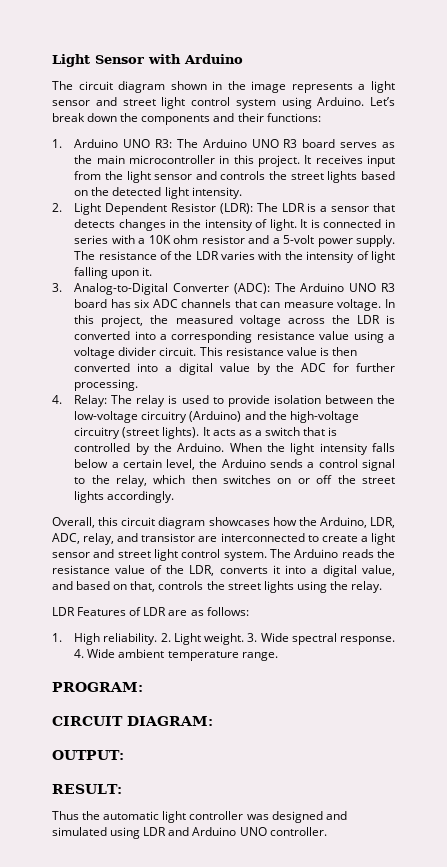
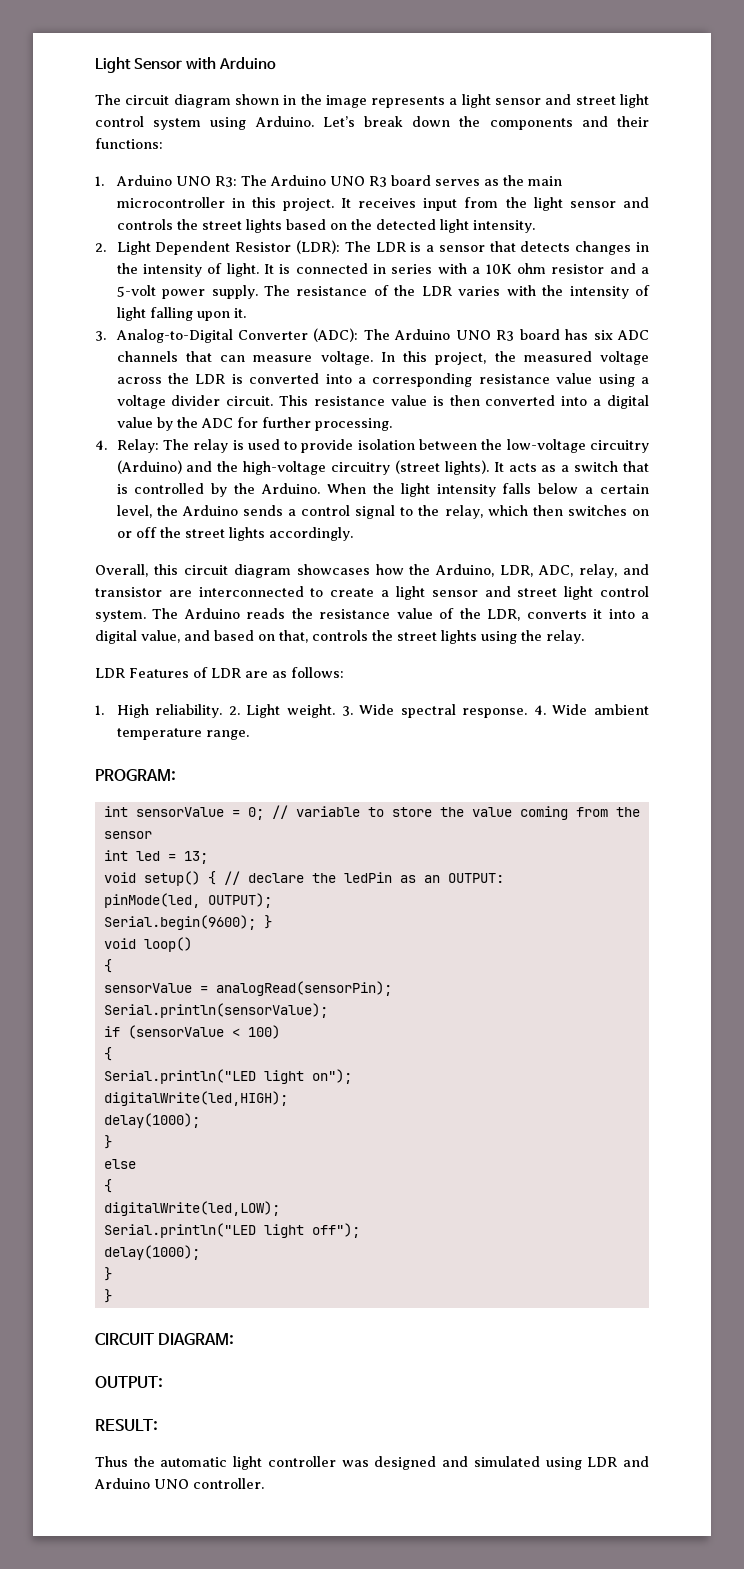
(143, 687) none -> [103,805,640,820] [103,831,152,839] [103,850,208,864] [103,871,504,886] [103,893,272,908] [103,915,272,930] [103,937,192,952] [103,959,112,973] [103,981,392,996] [103,1003,328,1018] [103,1025,280,1039] [103,1047,112,1061] [103,1069,352,1084] [103,1091,288,1106] [103,1113,200,1128] [103,1135,112,1149] [103,1159,136,1169] [103,1179,112,1193] [103,1201,280,1216] [103,1223,360,1238] [103,1245,200,1260] [103,1267,112,1281] [103,1289,112,1303] // int sensorValue = 0; // variable to store the value coming from the sensor // int led = 13; // void setup() { // declare the ledPin as an OUTPUT: // pinMode(led, OUTPUT); // Serial.begin(9600); } // void loop() // { // sensorValue = analogRead(sensorPin); // Serial.println(sensorValue); // if (sensorValue < 100) // { // Serial.println("LED light on"); // digitalWrite(led,HIGH); // delay(1000); // } // else // { // digitalWrite(led,LOW); // Serial.println("LED light off"); // delay(1000); // } // }

